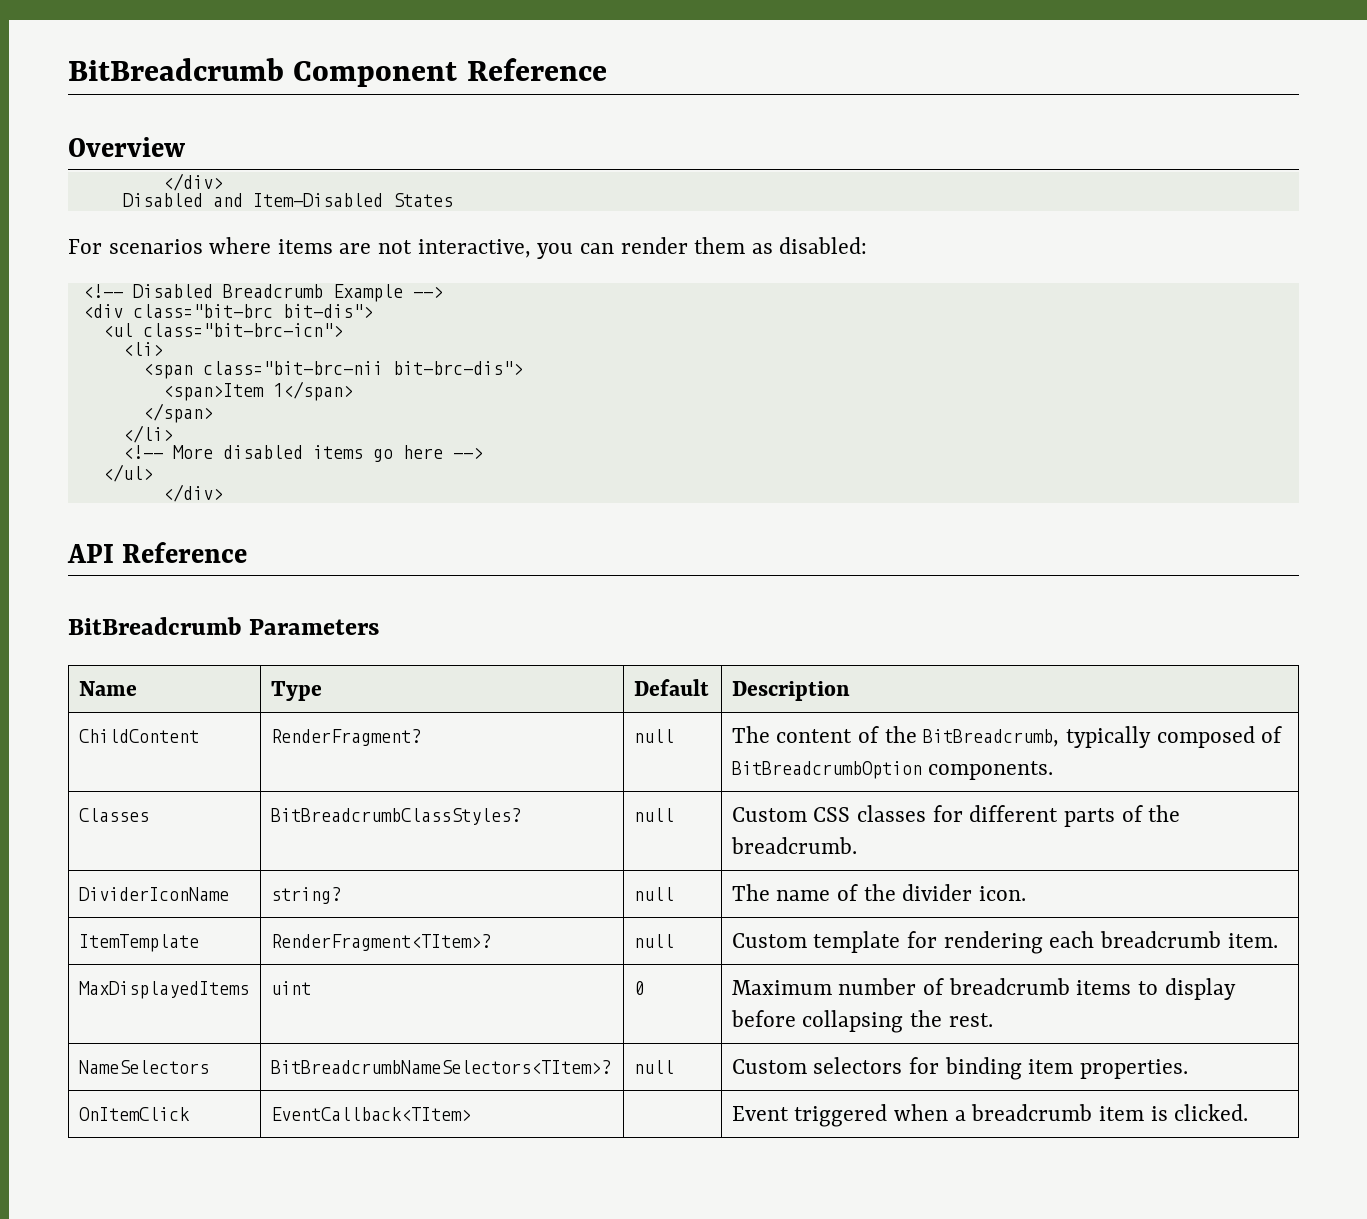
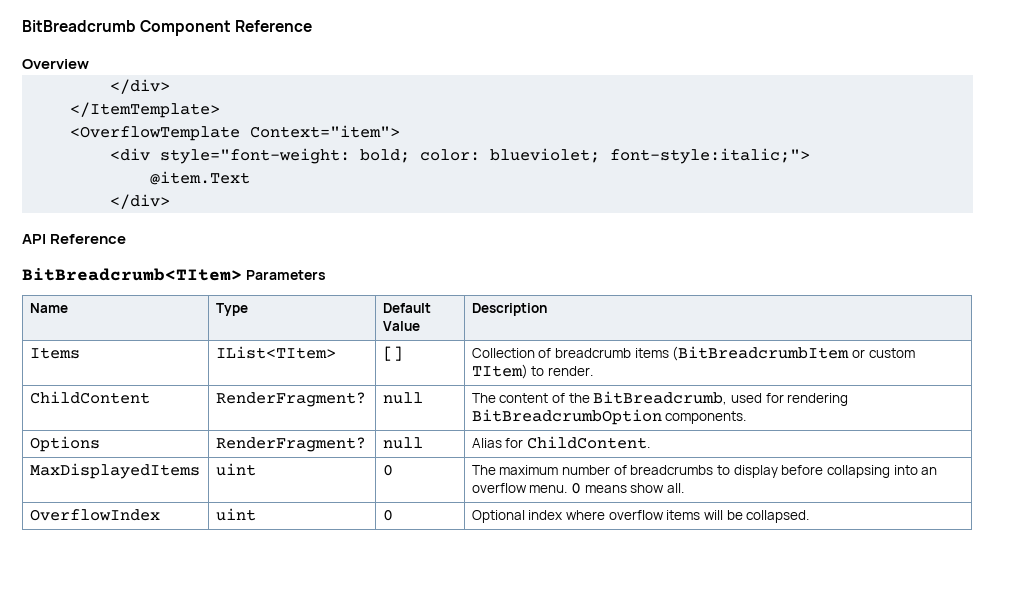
[122,193,453,207] [68,237,868,259] [82,284,443,302] [82,304,373,318] [102,323,343,337] [122,342,163,356] [142,361,523,379] [162,381,353,401] [142,403,213,423] [122,425,173,443] [122,445,483,462] [102,464,153,482] Disabled and Item-Disabled States // For scenarios where items are not interactive, you can render them as disabled: // <!-- Disabled Breadcrumb Example --> // <div class="bit-brc bit-dis"> // <ul class="bit-brc-icn"> // <li> // <span class="bit-brc-nii bit-brc-dis"> // <span>Item 1</span> // </span> // </li> // <!-- More disabled items go here --> // </ul> -> [70,102,221,118] [70,125,401,141] [110,148,811,164] [150,171,251,185] </ItemTemplate> // <OverflowTemplate Context="item"> // <div style="font-weight: bold; color: blueviolet; font-style:italic;"> // @item.Text
[68,617,242,635] BitBreadcrumb -> [22,268,242,281] BitBreadcrumb<TItem>
(709, 687) none -> [382,321,420,331] Value
(850, 691) none -> [29,347,80,359] [215,346,336,359] [382,346,403,361] [471,346,915,361] [471,364,594,379] // Items | IList<TItem> | [] | Collection of breadcrumb items (BitBreadcrumbItem or custom TItem) to render.
[1065,726,1283,748] typically composed of -> [731,393,849,406] used for rendering
[78,808,149,822] [270,808,521,825] [633,808,674,822] [731,805,1181,827] [730,837,857,854] [78,887,229,901] [270,887,341,904] [633,887,674,901] [731,884,1026,901] [78,934,199,952] [270,934,491,951] [633,934,674,948] [731,931,1278,954] [78,981,249,999] [270,981,311,995] [633,981,644,995] [731,978,1236,1000] [730,1010,993,1033] [78,1060,209,1074] [270,1060,611,1074] [633,1060,674,1074] [731,1057,1188,1080] [78,1107,190,1121] [270,1107,471,1121] [731,1104,1249,1127] Classes | BitBreadcrumbClassStyles? | null | Custom CSS classes for different parts of the breadcrumb. // DividerIconName | string? | null | The name of the divider icon. // ItemTemplate | RenderFragment<TItem>? | null | Custom template for rendering each breadcrumb item. // MaxDisplayedItems | uint | 0 | Maximum number of breadcrumb items to display before collapsing the rest. // NameSelectors | BitBreadcrumbNameSelectors<TItem>? | null | Custom selectors for binding item properties. // OnItemClick | EventCallback<TItem> | | Event triggered when a breadcrumb item is clicked. -> [29,436,100,452] [215,437,366,452] [382,437,423,449] [471,436,651,449] [29,463,200,479] [215,463,256,476] [382,464,393,476] [471,465,938,478] [471,482,685,494] [29,509,160,521] [215,508,256,521] [382,509,393,521] [471,510,810,523] Options | RenderFragment? | null | Alias for ChildContent. // MaxDisplayedItems | uint | 0 | The maximum number of breadcrumbs to display before collapsing into an overflow menu. 0 means show all. // OverflowIndex | uint | 0 | Optional index where overflow items will be collapsed.

